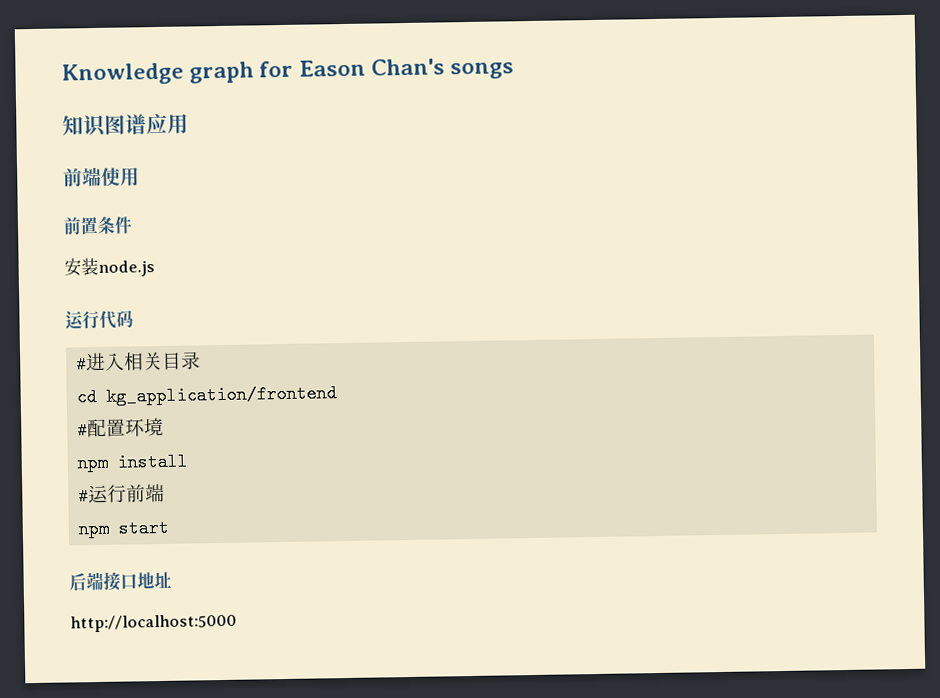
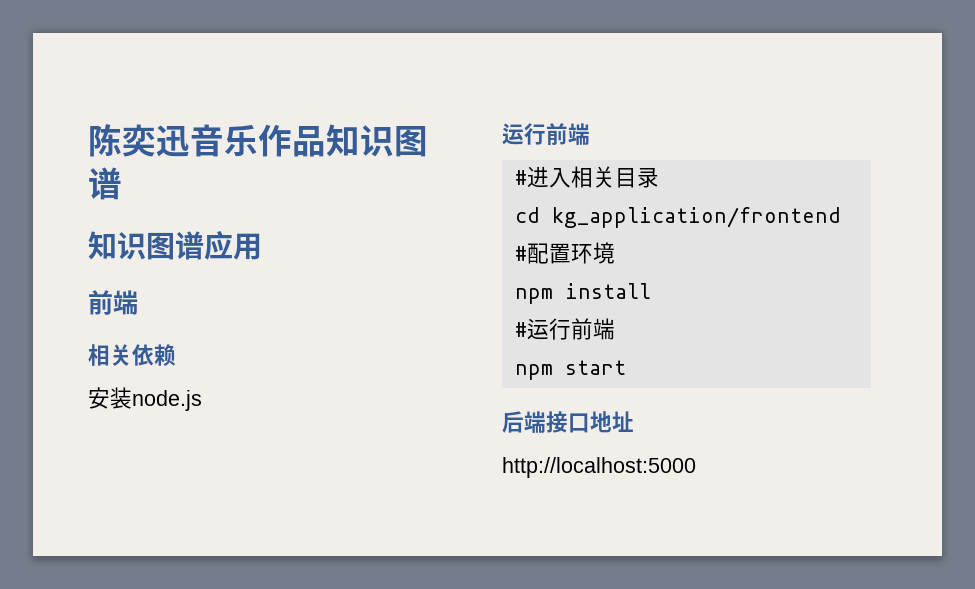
[61,58,515,86] Knowledge graph for Eason Chan's songs -> [88,124,428,157] [88,167,122,200] 陈奕迅音乐作品知识图谱
[101,167,140,187] [63,216,133,235] 使用 // 前置条件 -> [88,344,176,366] // 相关依赖
[99,310,134,329] 代码 -> [546,123,590,145] 前端

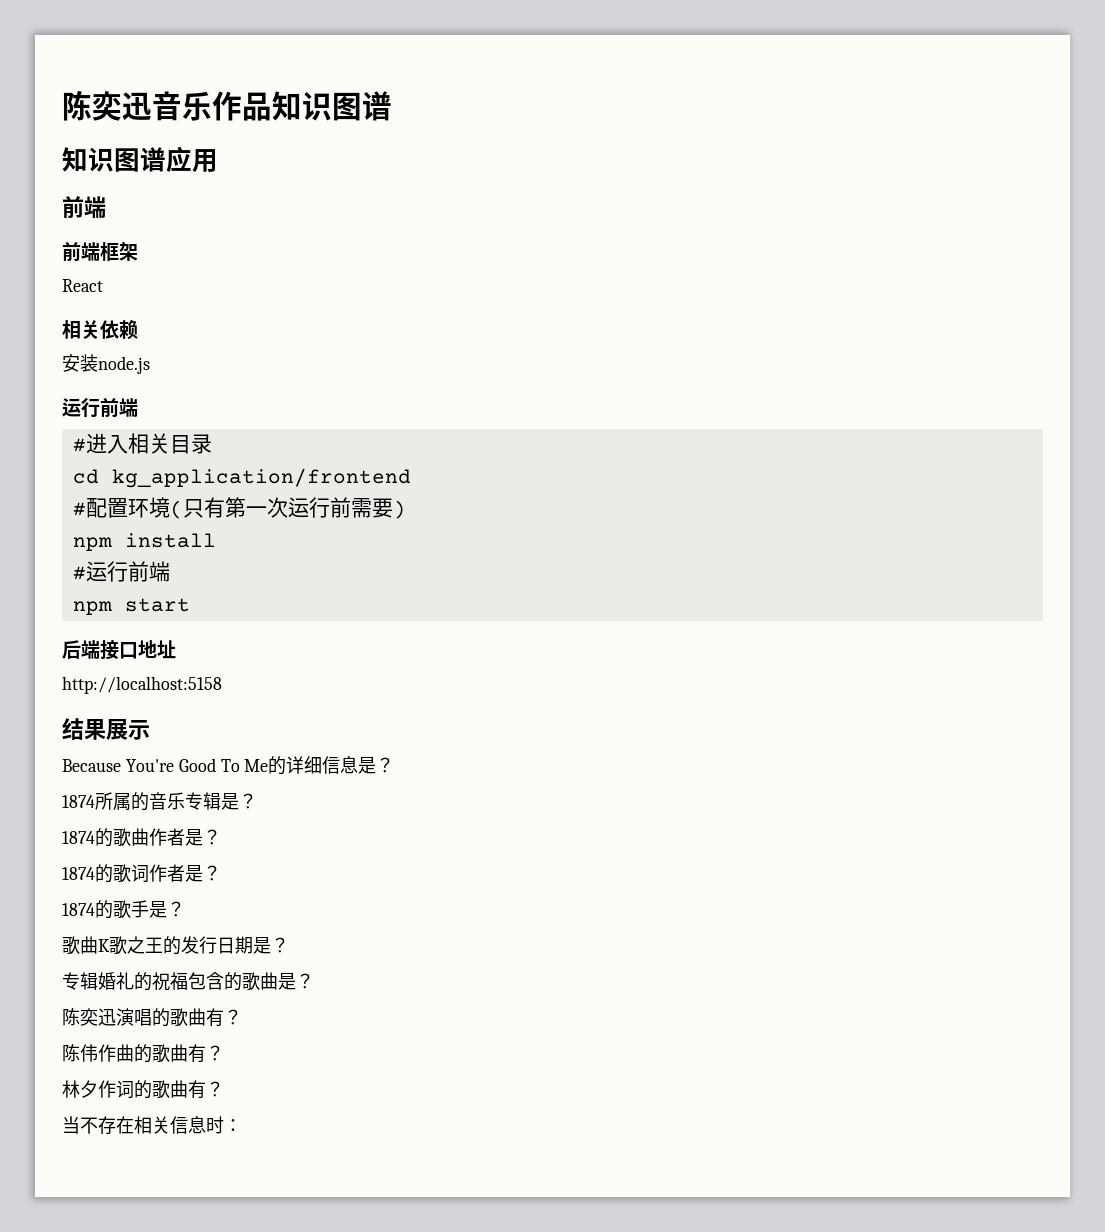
(138, 302) none -> [62,242,138,262] [62,279,103,292] // 前端框架 // React
(615, 253) none -> [169,497,406,519] (只有第一次运行前需要)
[502,457,696,478] http://localhost:5000 -> [62,676,222,694] [62,718,150,740] [62,756,395,775] [62,792,257,811] [62,828,221,847] [62,864,221,883] [62,900,185,919] [62,936,289,955] [62,972,314,991] [62,1008,242,1027] [62,1044,224,1063] [62,1080,224,1099] [62,1116,242,1134] http://localhost:5158 // 结果展示 // Because You're Good To Me的详细信息是？ // 1874所属的音乐专辑是？ // 1874的歌曲作者是？ // 1874的歌词作者是？ // 1874的歌手是？ // 歌曲K歌之王的发行日期是？ // 专辑婚礼的祝福包含的歌曲是？ // 陈奕迅演唱的歌曲有？ // 陈伟作曲的歌曲有？ // 林夕作词的歌曲有？ // 当不存在相关信息时：

